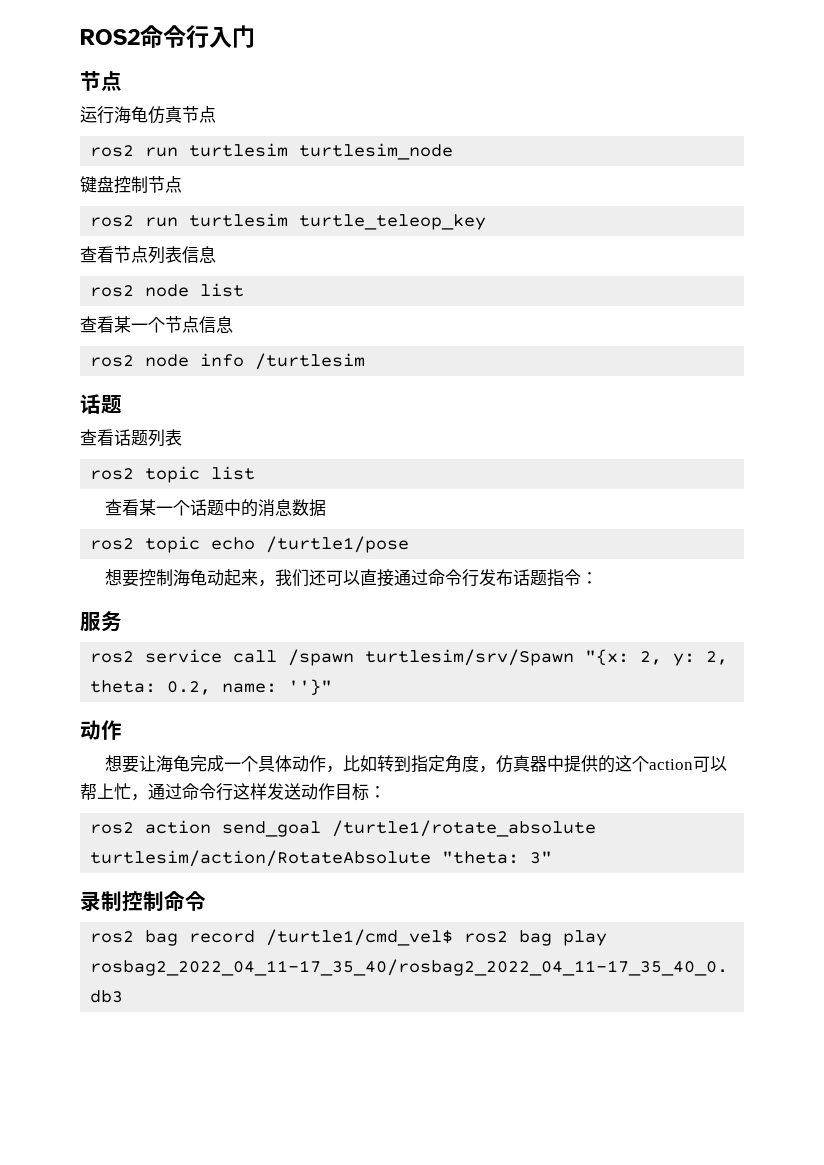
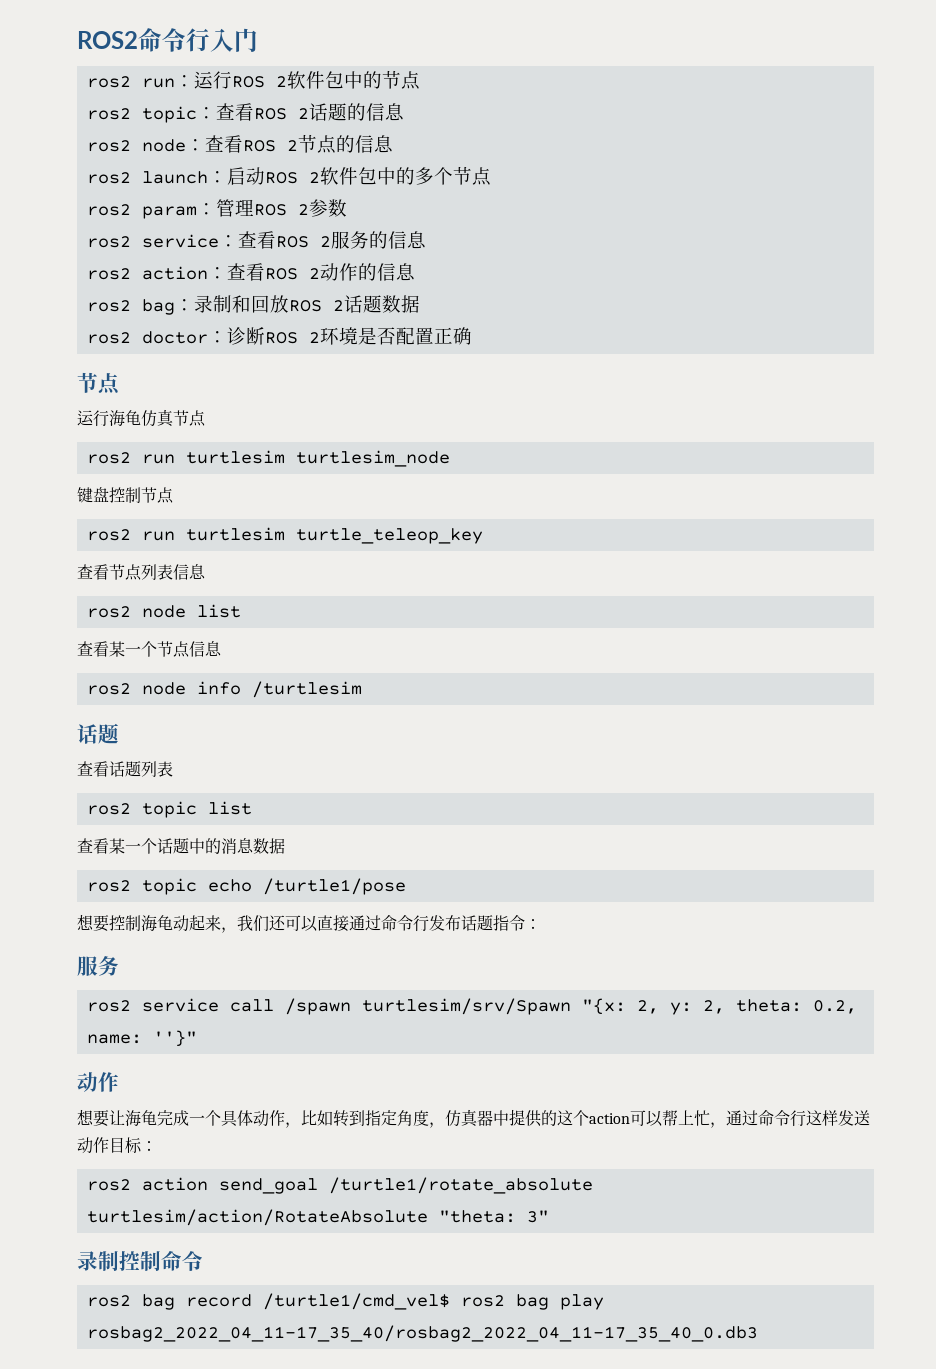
(255, 36) none -> [86,70,420,90] [86,103,404,123] [86,134,393,154] [86,166,491,186] [86,199,347,219] [86,231,426,249] [86,263,415,281] [86,295,420,315] [86,327,472,345] // ros2 run：运行ROS 2软件包中的节点 // ros2 topic：查看ROS 2话题的信息 // ros2 node：查看ROS 2节点的信息 // ros2 launch：启动ROS 2软件包中的多个节点 // ros2 param：管理ROS 2参数 // ros2 service：查看ROS 2服务的信息 // ros2 action：查看ROS 2动作的信息 // ros2 bag：录制和回放ROS 2话题数据 // ros2 doctor：诊断ROS 2环境是否配置正确

